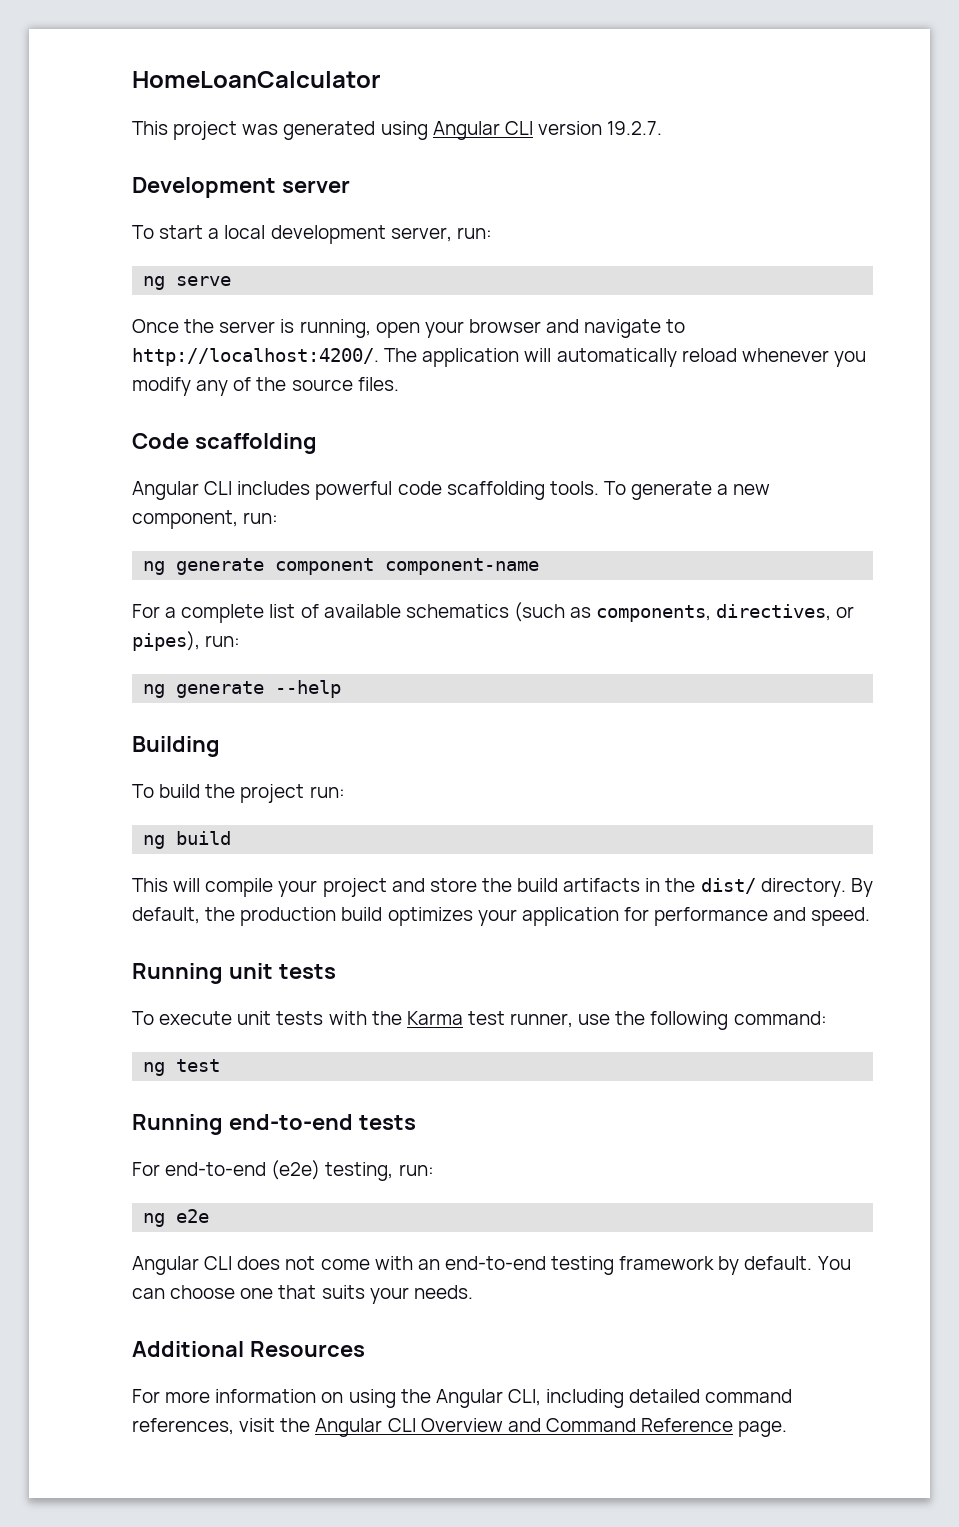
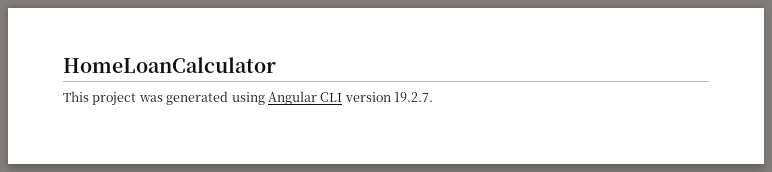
[132,177,350,198] [132,225,492,244] [143,276,232,290] [132,319,686,338] [132,348,866,367] [132,377,399,396] [132,433,317,454] [132,481,771,500] [132,510,279,529] [143,558,540,575] [132,602,855,623] [132,631,241,651] [143,680,342,698] [132,736,220,757] [132,784,345,803] [143,831,232,849] [132,878,873,897] [132,907,871,926] [132,963,336,984] [132,1011,827,1030] [143,1059,221,1076] [132,1114,416,1135] [132,1160,434,1181] [143,1209,210,1227] [132,1256,851,1275] [132,1285,473,1304] [132,1341,365,1357] [132,1389,793,1408] [132,1418,788,1437] // Development server // To start a local development server, run: // ng serve // Once the server is running, open your browser and navigate to http://localhost:4200/. The application will automatically reload whenever you modify any of the source files. // Code scaffolding // Angular CLI includes powerful code scaffolding tools. To generate a new component, run: // ng generate component component-name // For a complete list of available schematics (such as components, directives, or pipes), run: // ng generate --help // Building // To build the project run: // ng build // This will compile your project and store the build artifacts in the dist/ directory. By default, the production build optimizes your application for performance and speed. // Running unit tests // To execute unit tests with the Karma test runner, use the following command: // ng test // Running end-to-end tests // For end-to-end (e2e) testing, run: // ng e2e // Angular CLI does not come with an end-to-end testing framework by default. You can choose one that suits your needs. // Additional Resources // For more information on using the Angular CLI, including detailed command references, visit the Angular CLI Overview and Command Reference page. -> (433, 97) none

